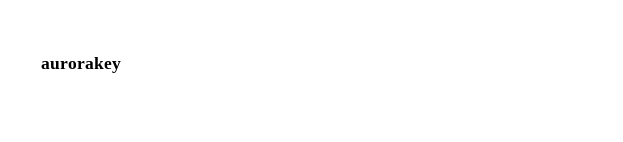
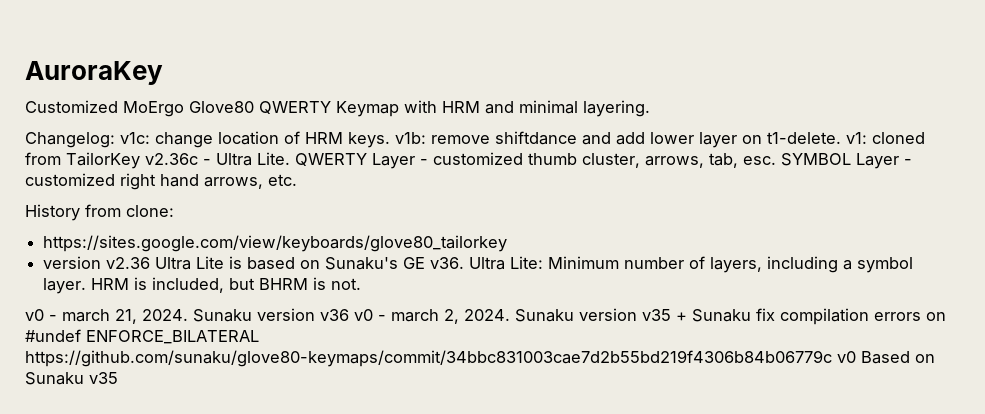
[41,57,121,73] aurorakey -> [25,61,163,85] [25,100,650,117] [25,131,925,148] [25,152,912,169] [25,173,297,190] [25,204,174,221] [43,235,508,252] [43,256,914,273] [43,277,362,294] [25,308,946,325] [25,329,259,344] [25,350,935,367] [25,372,118,385] AuroraKey // Customized MoErgo Glove80 QWERTY Keymap with HRM and minimal layering. // Changelog: v1c: change location of HRM keys. v1b: remove shiftdance and add lower layer on t1-delete. v1: cloned from TailorKey v2.36c - Ultra Lite. QWERTY Layer - customized thumb cluster, arrows, tab, esc. SYMBOL Layer - customized right hand arrows, etc. // History from clone: // https://sites.google.com/view/keyboards/glove80_tailorkey // version v2.36 Ultra Lite is based on Sunaku's GE v36. Ultra Lite: Minimum number of layers, including a symbol layer. HRM is included, but BHRM is not. // v0 - march 21, 2024. Sunaku version v36 v0 - march 2, 2024. Sunaku version v35 + Sunaku fix compilation errors on #undef ENFORCE_BILATERAL https://github.com/sunaku/glove80-keymaps/commit/34bbc831003cae7d2b55bd219f4306b84b06779c v0 Based on Sunaku v35

